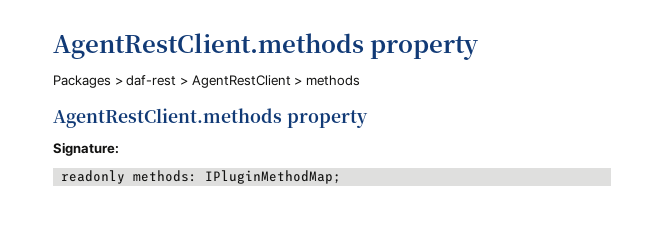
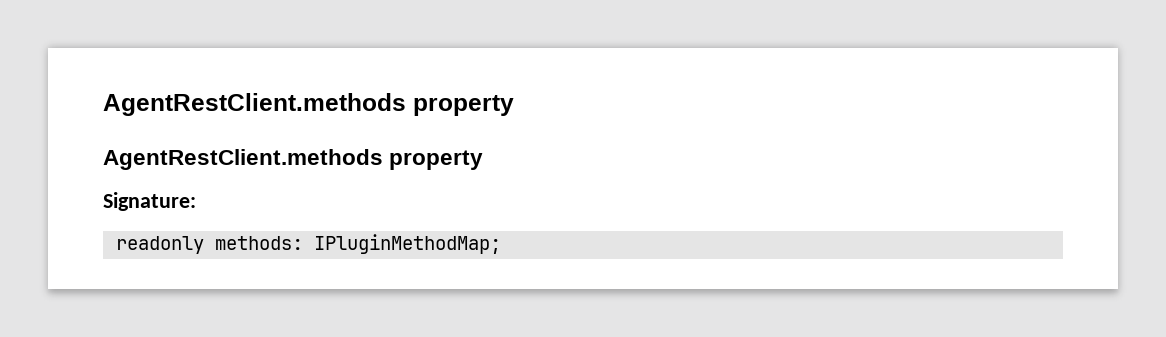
[53,33,479,60] [53,75,360,88] AgentRestClient.methods property // Packages > daf-rest > AgentRestClient > methods -> [103,93,514,116] AgentRestClient.methods property

